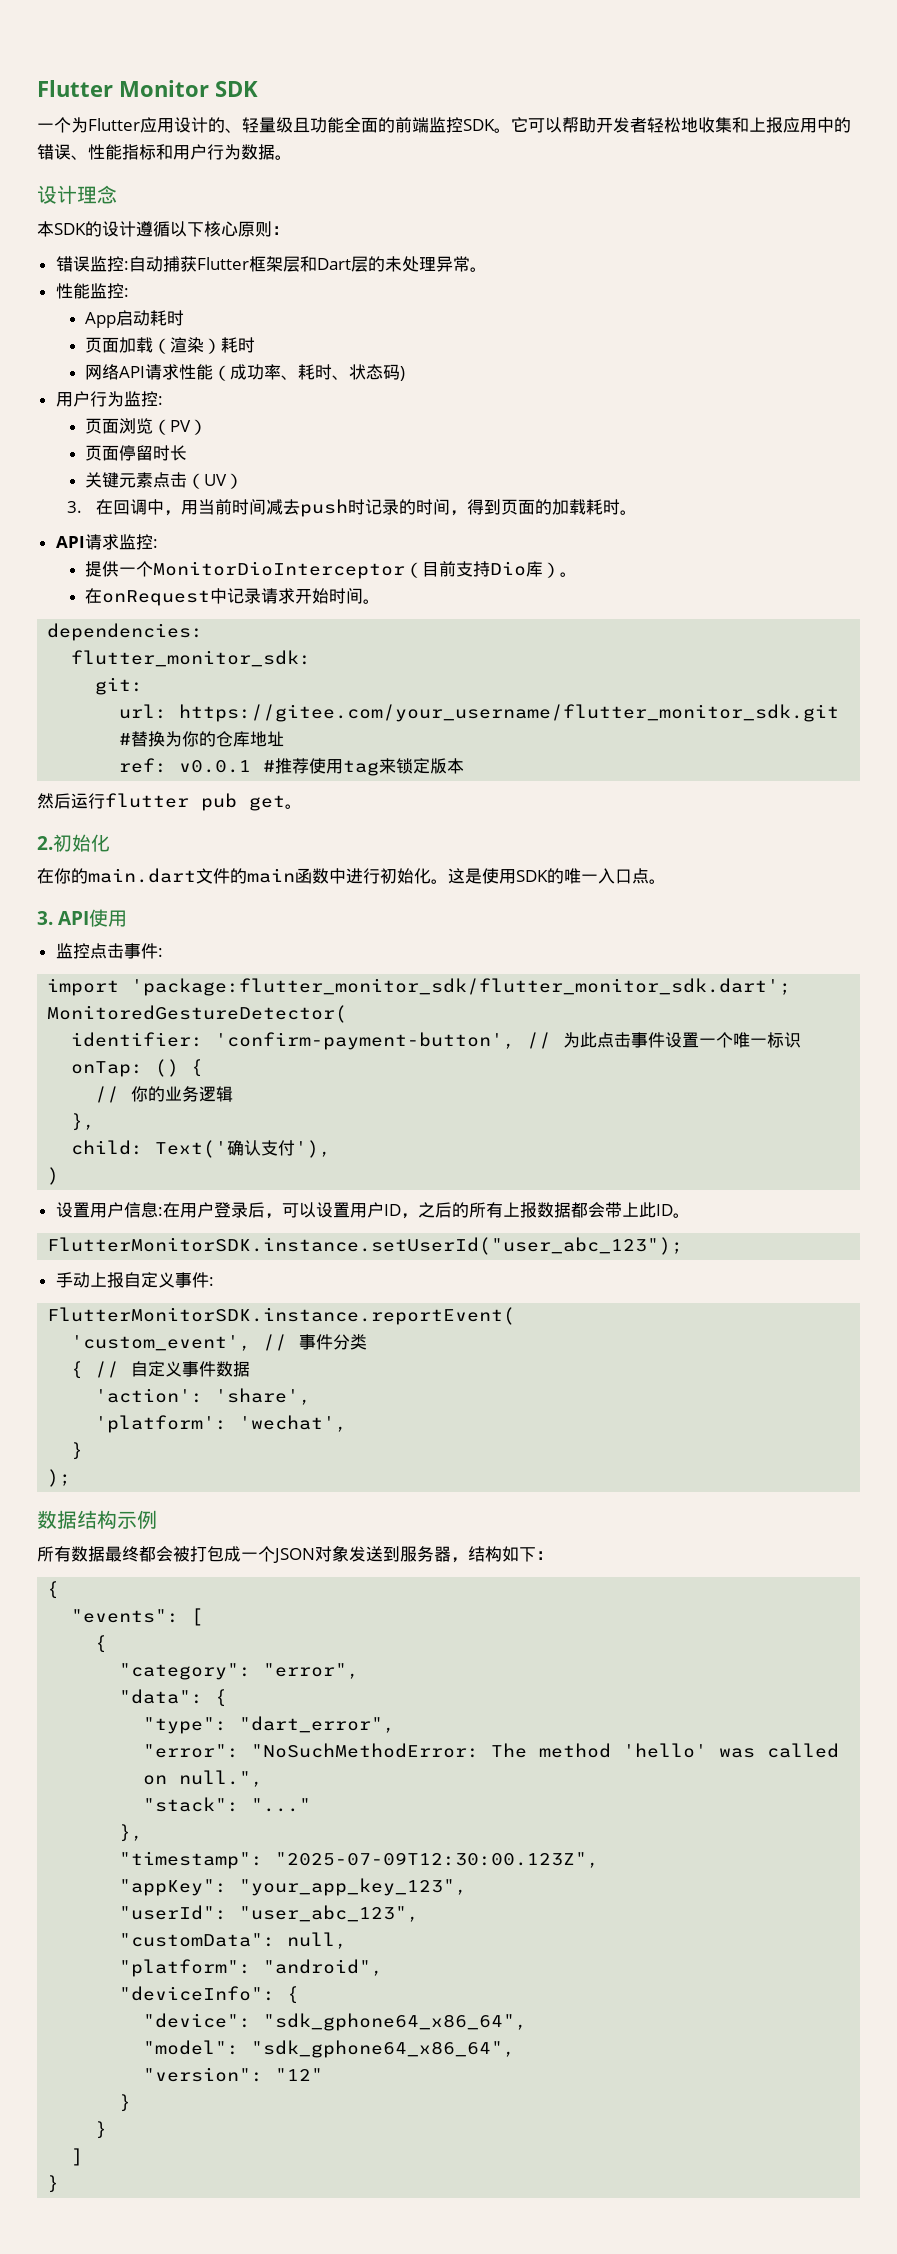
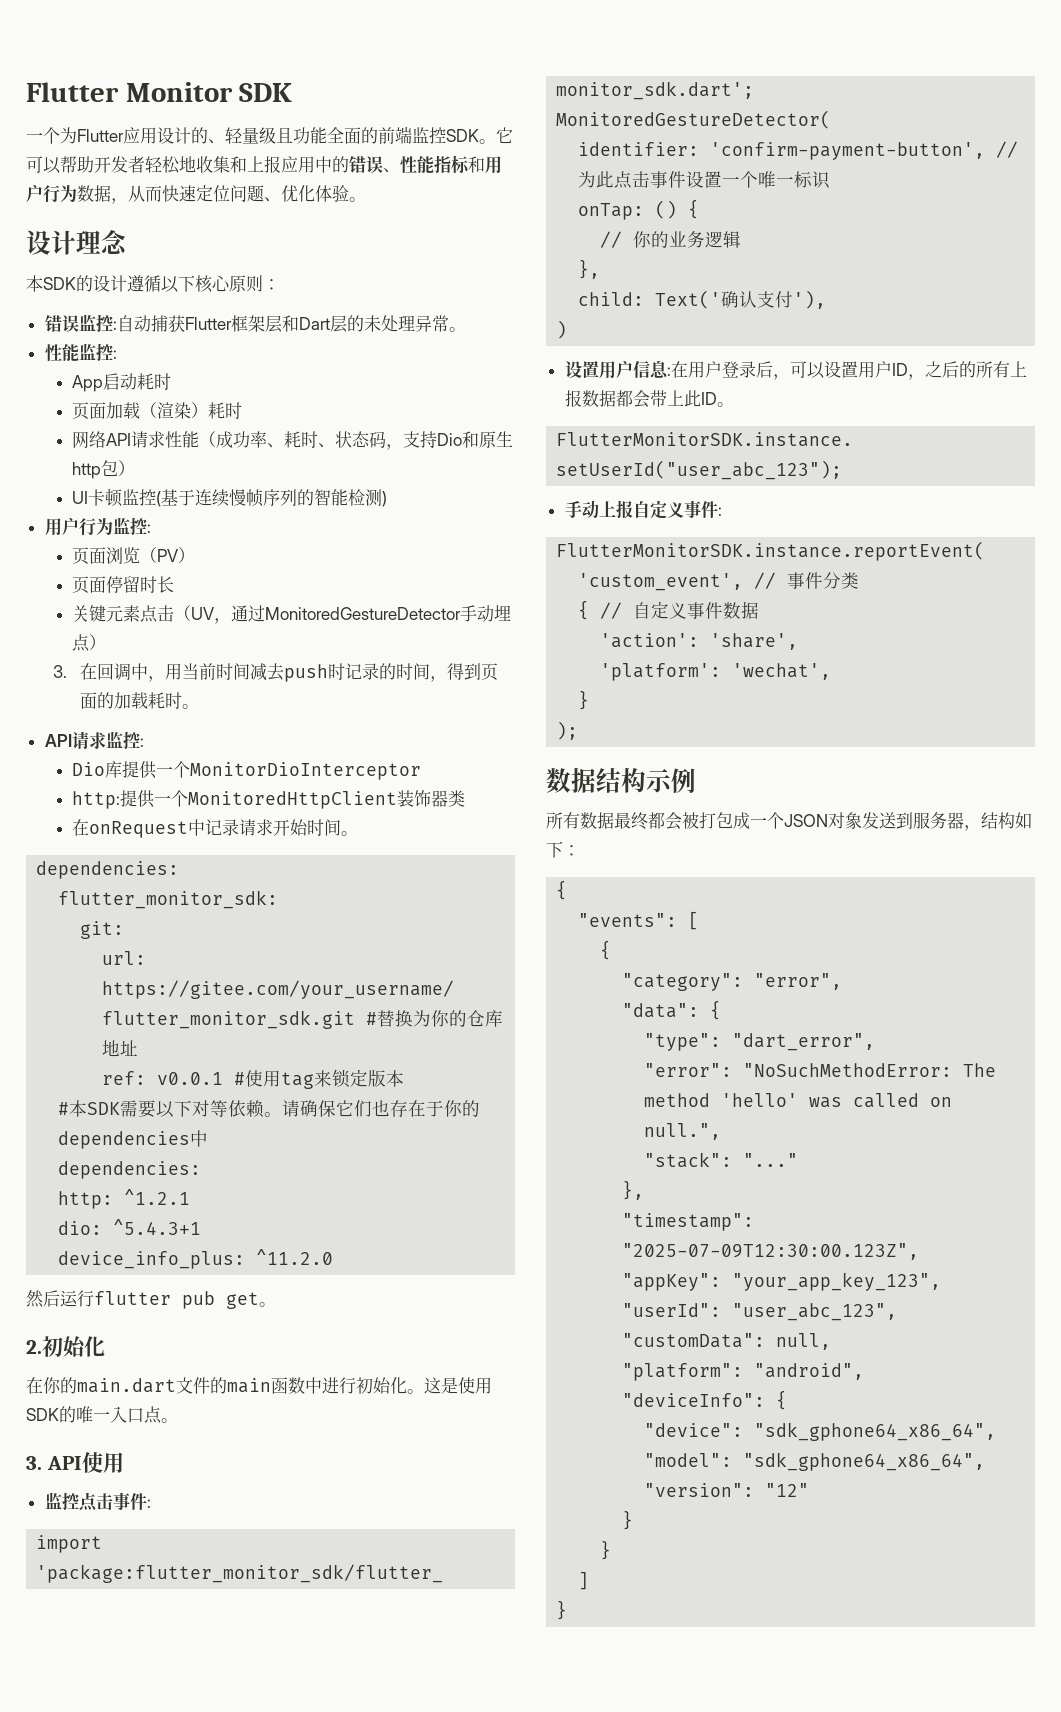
(275, 152) none -> [111,185,349,204] ，从而快速定位问题、优化体验
(401, 372) none -> [385,431,513,450] [71,460,135,479] [71,488,382,507] ，支持Dio和原生http包） // UI卡顿监控(基于连续慢帧序列的智能检测
(228, 480) none -> [213,605,511,624] [71,634,90,652] ，通过MonitoredGestureDetector手动埋点
(158, 543) none -> [71,761,122,778] Dio库
[405,561,578,578] （目前支持Dio库）。 -> [71,790,465,809] // http:提供一个MonitoredHttpClient装饰器类
[275,758,310,774] 推荐 -> (246, 1078) none
(465, 766) none -> [58,1100,481,1118] [58,1130,209,1149] [58,1161,202,1179] [58,1189,191,1209] [58,1219,202,1235] [58,1249,334,1269] // #本SDK需要以下对等依赖。请确保它们也存在于你的dependencies中 // dependencies: // http: ^1.2.1 // dio: ^5.4.3+1 // device_info_plus: ^11.2.0

